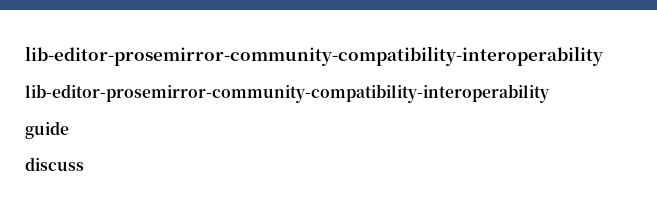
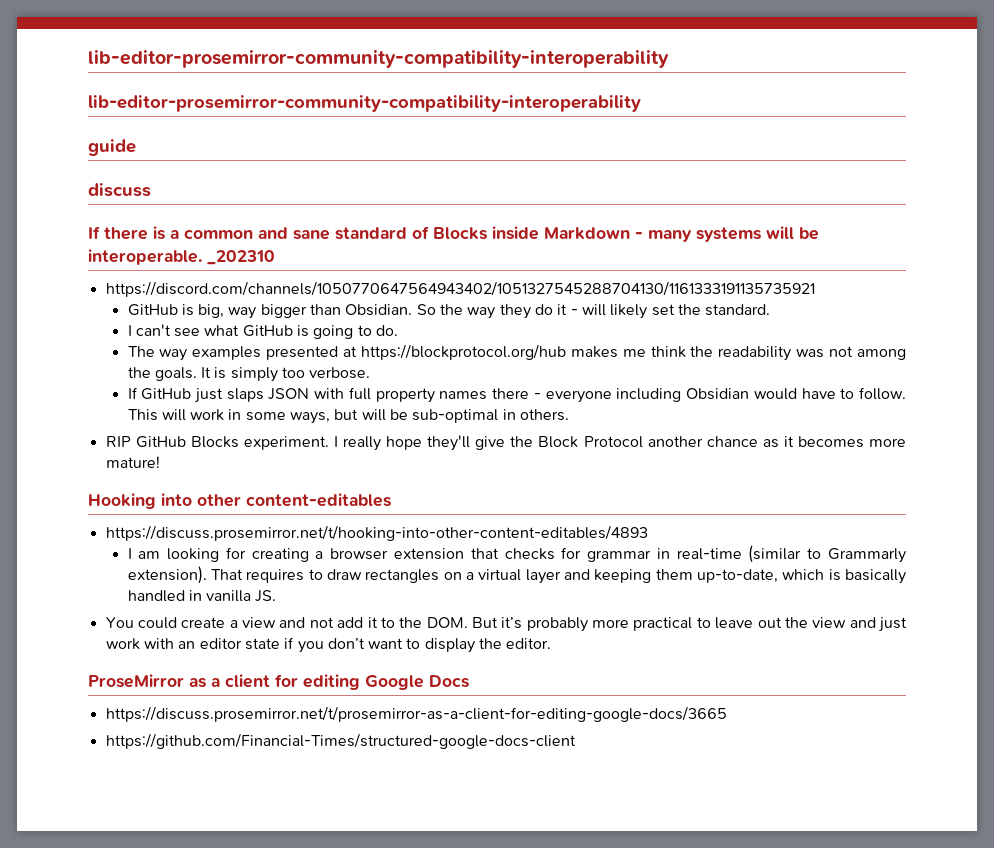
(84, 164) none -> [88,226,819,242] [88,249,275,265] [105,281,815,297] [127,304,771,319] [127,324,399,339] [127,344,906,361] [127,367,371,382] [127,387,907,403] [127,409,570,424] [105,435,907,451] [105,456,160,468] [88,493,391,509] [105,525,648,541] [127,545,907,563] [127,566,907,584] [127,590,277,602] [105,617,907,632] [105,637,552,653] [88,674,469,690] [105,706,727,722] [105,733,576,749] // If there is a common and sane standard of Blocks inside Markdown - many systems will be interoperable. _202310 // https://discord.com/channels/1050770647564943402/1051327545288704130/1161333191135735921 // GitHub is big, way bigger than Obsidian. So the way they do it - will likely set the standard. // I can't see what GitHub is going to do. // The way examples presented at https://blockprotocol.org/hub makes me think the readability was not among the goals. It is simply too verbose. // If GitHub just slaps JSON with full property names there - everyone including Obsidian would have to follow. This will work in some ways, but will be sub-optimal in others. // RIP GitHub Blocks experiment. I really hope they'll give the Block Protocol another chance as it becomes more mature! // Hooking into other content-editables // https://discuss.prosemirror.net/t/hooking-into-other-content-editables/4893 // I am looking for creating a browser extension that checks for grammar in real-time (similar to Grammarly extension). That requires to draw rectangles on a virtual layer and keeping them up-to-date, which is basically handled in vanilla JS. // You could create a view and not add it to the DOM. But it’s probably more practical to leave out the view and just work with an editor state if you don’t want to display the editor. // ProseMirror as a client for editing Google Docs // https://discuss.prosemirror.net/t/prosemirror-as-a-client-for-editing-google-docs/3665 // https://github.com/Financial-Times/structured-google-docs-client

